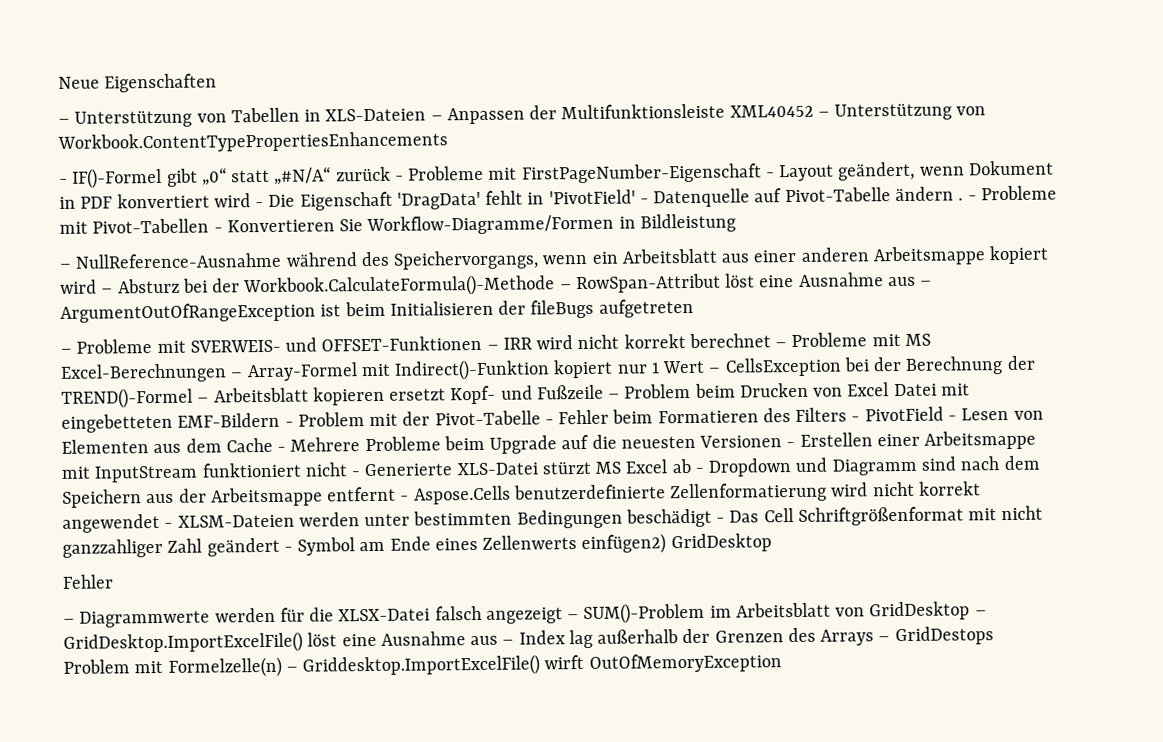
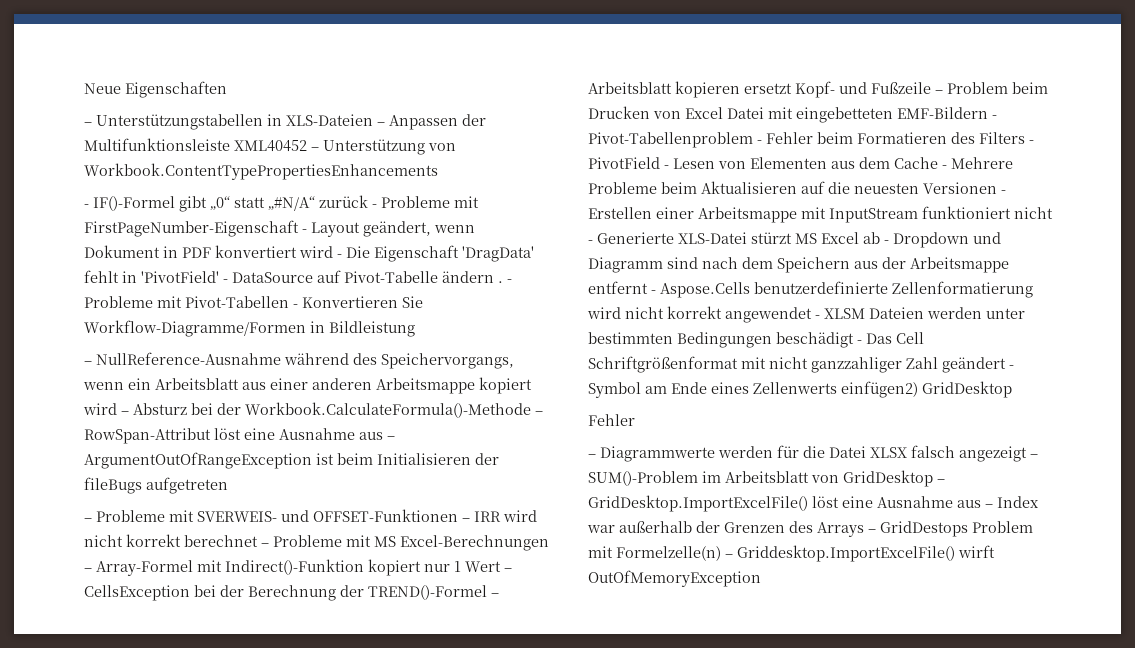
[74,107,300,128] Unterstützung von Tabellen -> [96,114,263,130] Unterstützungstabellen
[653,188,751,208] Datenquelle -> [232,272,313,283] DataSource
[297,410,541,427] Problem mit der Pivot-Tabelle -> [588,132,753,148] Pivot-Tabellenproblem
[489,435,558,454] Upgrade -> [701,181,797,194] Aktualisieren
[177,514,295,528] XLSM-Dateien -> [824,307,924,319] XLSM Dateien
[338,608,431,622] XLSX-Datei -> [829,446,907,458] Datei XLSX
[568,629,593,649] lag -> [587,525,615,533] war

